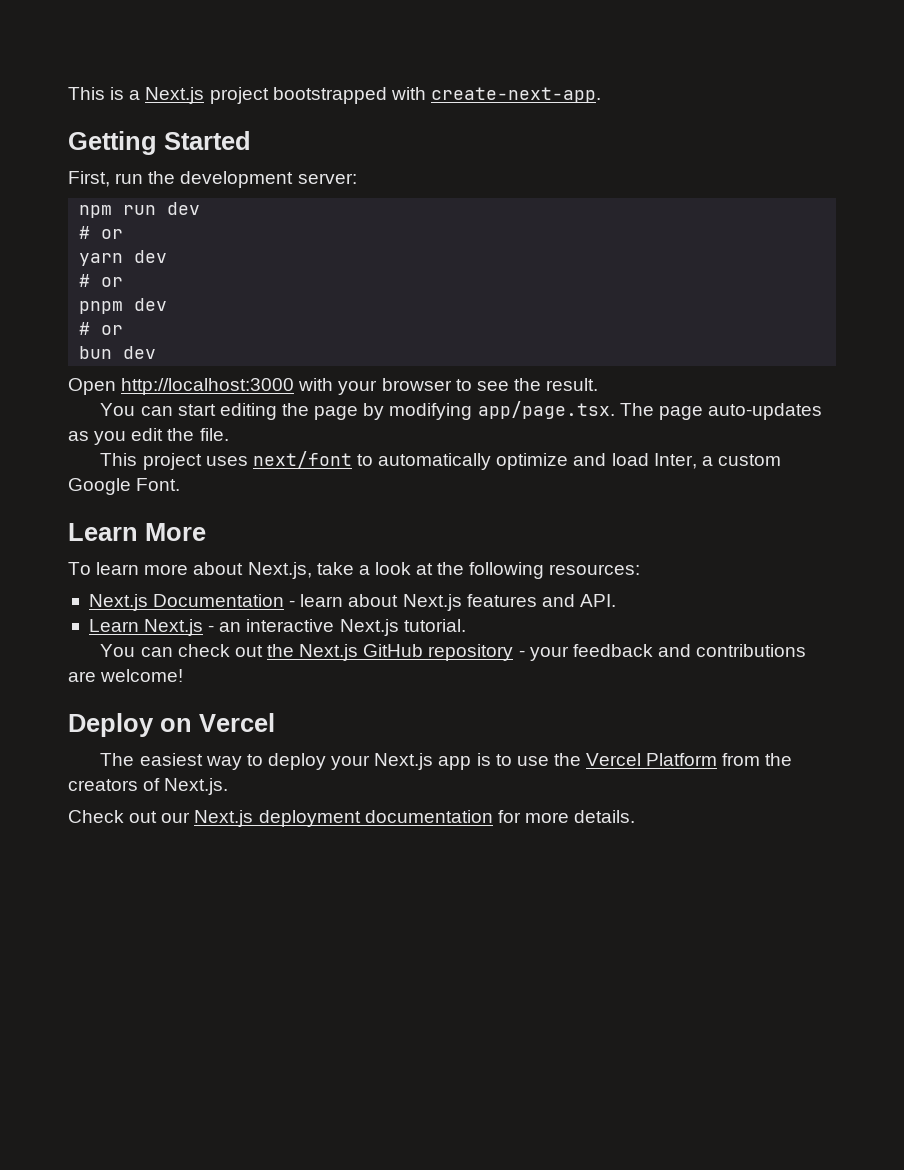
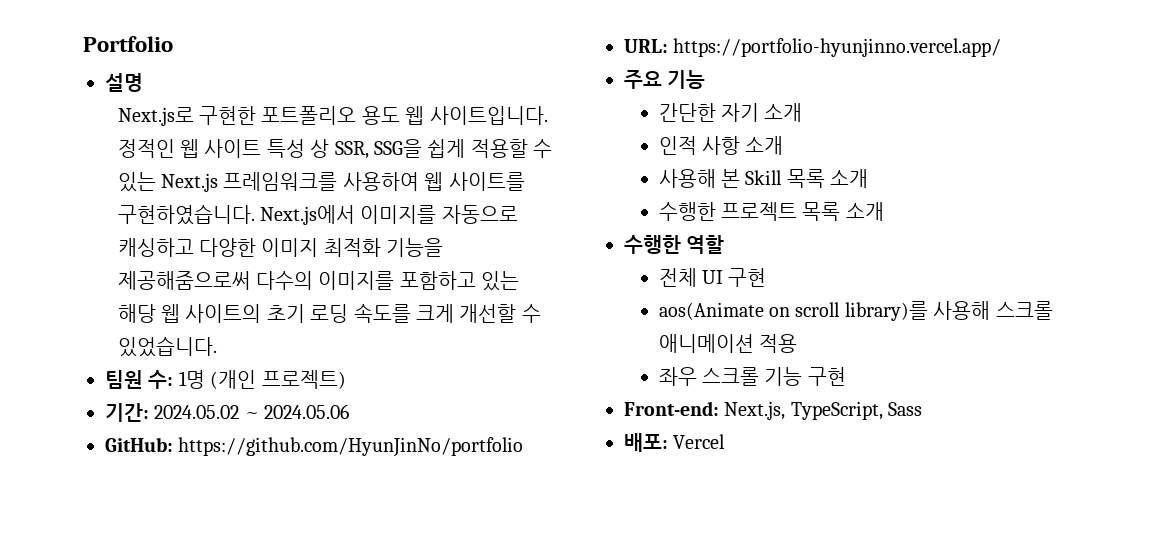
[68,87,601,104] [68,131,251,155] [68,171,357,188] [79,202,201,218] [79,226,124,239] [79,250,168,266] [79,274,124,287] [79,298,168,314] [79,322,124,335] [79,346,157,359] [68,378,599,395] [100,401,822,420] [68,428,229,445] [100,451,781,470] [68,478,181,495] [68,523,206,541] [68,562,641,579] [88,594,616,611] [88,619,466,636] [100,644,807,661] [68,669,184,682] [68,713,275,737] [100,753,793,770] [68,778,229,795] [68,810,636,827] This is a Next.js project bootstrapped with create-next-app. // Getting Started // First, run the development server: // npm run dev // # or // yarn dev // # or // pnpm dev // # or // bun dev // Open http://localhost:3000 with your browser to see the result. // You can start editing the page by modifying app/page.tsx. The page auto-updates as you edit the file. // This project uses next/font to automatically optimize and load Inter, a custom Google Font. // Learn More // To learn more about Next.js, take a look at the following resources: // Next.js Documentation - learn about Next.js features and API. // Learn Next.js - an interactive Next.js tutorial. // You can check out the Next.js GitHub repository - your feedback and contributions are welcome! // Deploy on Vercel // The easiest way to deploy your Next.js app is to use the Vercel Platform from the creators of Next.js. // Check out our Next.js deployment documentation for more details. -> [83,36,173,52] [105,73,143,92] [117,106,548,126] [117,139,553,159] [117,172,525,192] [117,204,518,225] [117,238,444,257] [117,271,520,291] [117,303,541,323] [117,336,217,357] [105,370,346,389] [105,403,350,422] [105,437,524,457] [624,38,1002,57] [624,70,706,89] [658,103,803,122] [658,136,784,155] [658,169,869,188] [658,202,884,221] [624,235,725,254] [658,268,767,287] [658,301,1053,321] [658,334,797,353] [658,367,846,386] [624,401,923,420] [624,433,726,452] Portfolio // 설명 // Next.js로 구현한 포트폴리오 용도 웹 사이트입니다. 정적인 웹 사이트 특성 상 SSR, SSG을 쉽게 적용할 수 있는 Next.js 프레임워크를 사용하여 웹 사이트를 구현하였습니다. Next.js에서 이미지를 자동으로 캐싱하고 다양한 이미지 최적화 기능을 제공해줌으로써 다수의 이미지를 포함하고 있는 해당 웹 사이트의 초기 로딩 속도를 크게 개선할 수 있었습니다. // 팀원 수: 1명 (개인 프로젝트) // 기간: 2024.05.02 ~ 2024.05.06 // GitHub: https://github.com/HyunJinNo/portfolio // URL: https://portfolio-hyunjinno.vercel.app/ // 주요 기능 // 간단한 자기 소개 // 인적 사항 소개 // 사용해 본 Skill 목록 소개 // 수행한 프로젝트 목록 소개 // 수행한 역할 // 전체 UI 구현 // aos(Animate on scroll library)를 사용해 스크롤 애니메이션 적용 // 좌우 스크롤 기능 구현 // Front-end: Next.js, TypeScript, Sass // 배포: Vercel

